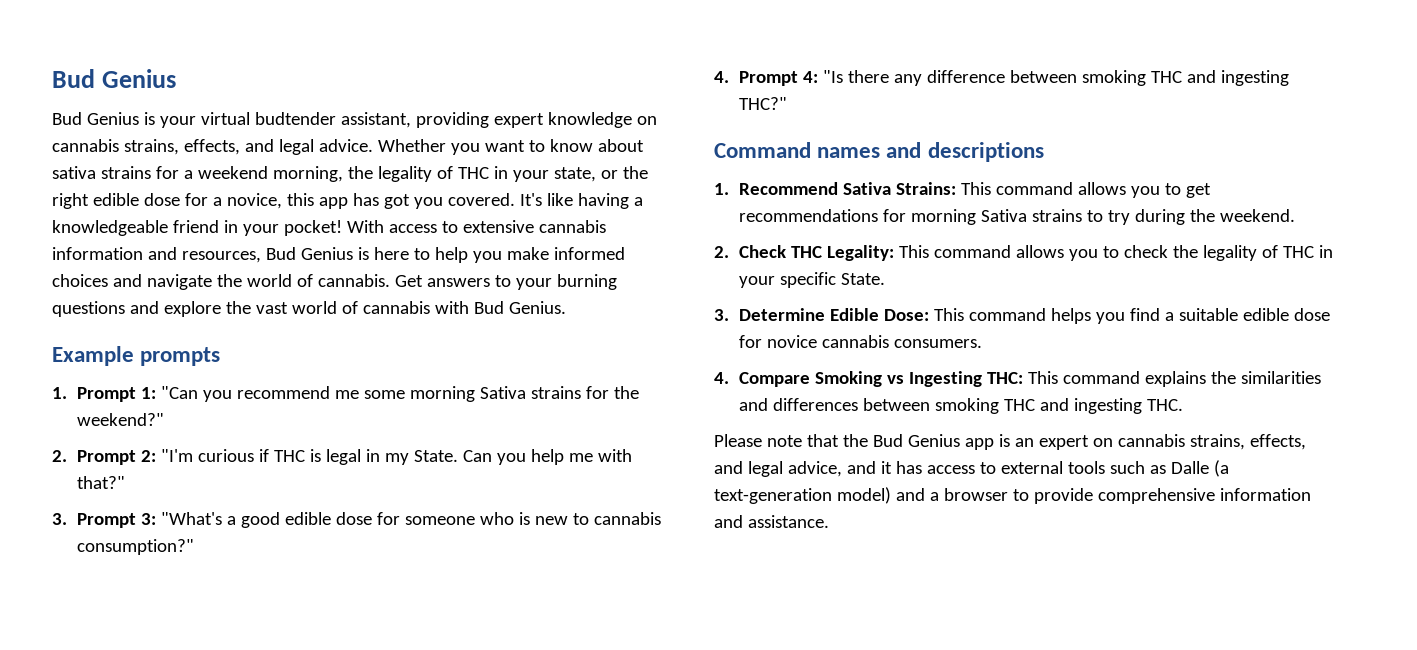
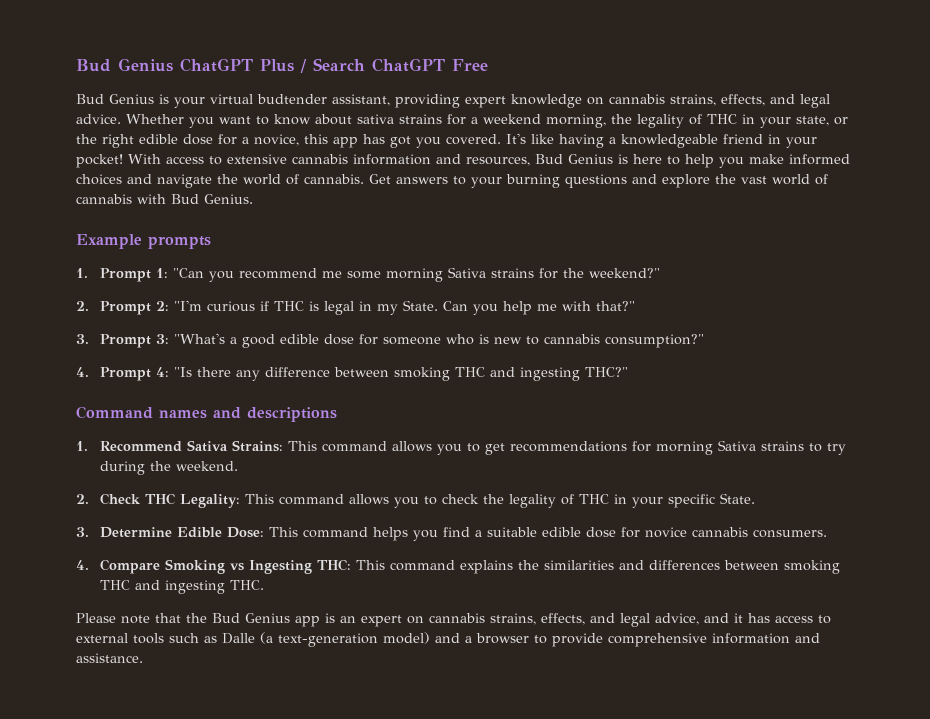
[52,69,177,88] Bud Genius -> [76,58,488,73] Bud Genius ChatGPT Plus / Search ChatGPT Free

